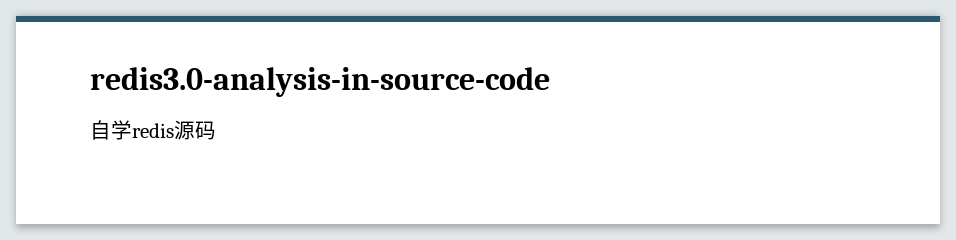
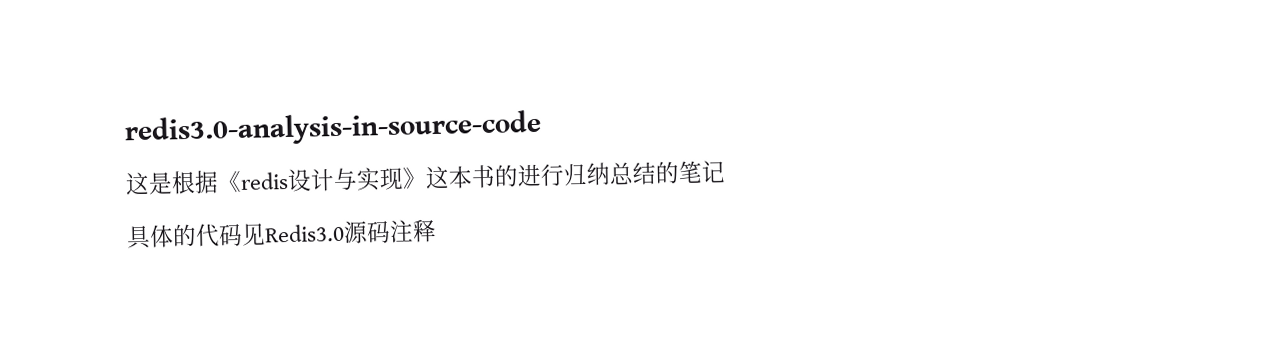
[90,120,216,140] 自学redis源码 -> [125,160,726,196] [126,219,437,250] 这是根据《redis设计与实现》这本书的进行归纳总结的笔记 // 具体的代码见Redis3.0源码注释

